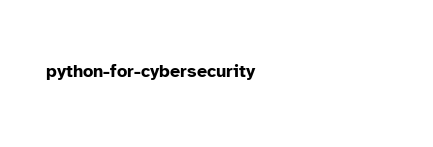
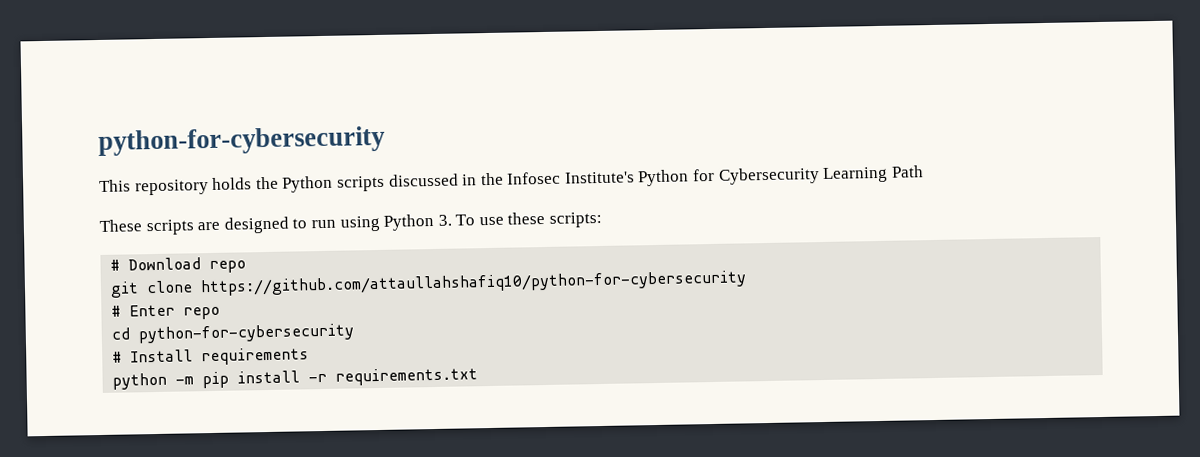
[46,64,256,80] python-for-cybersecurity -> [98,125,385,157] [99,165,924,196] [99,211,603,236] [110,257,247,274] [110,270,748,298] [111,304,221,320] [111,323,355,344] [112,347,310,366] [112,367,479,390] python-for-cybersecurity // This repository holds the Python scripts discussed in the Infosec Institute's Python for Cybersecurity Learning Path // These scripts are designed to run using Python 3. To use these scripts: // # Download repo // git clone https://github.com/attaullahshafiq10/python-for-cybersecurity // # Enter repo // cd python-for-cybersecurity // # Install requirements // python -m pip install -r requirements.txt

